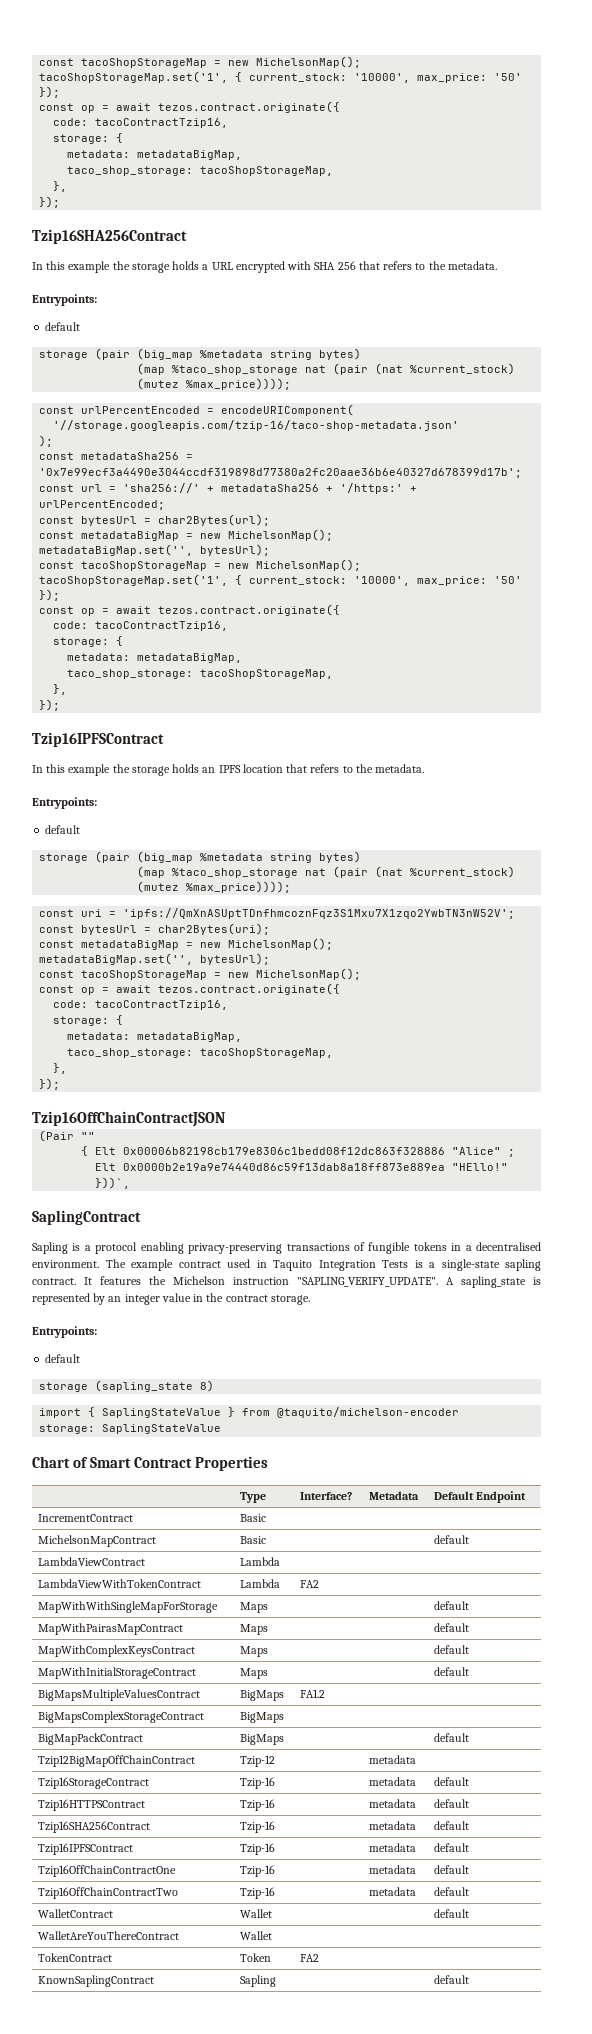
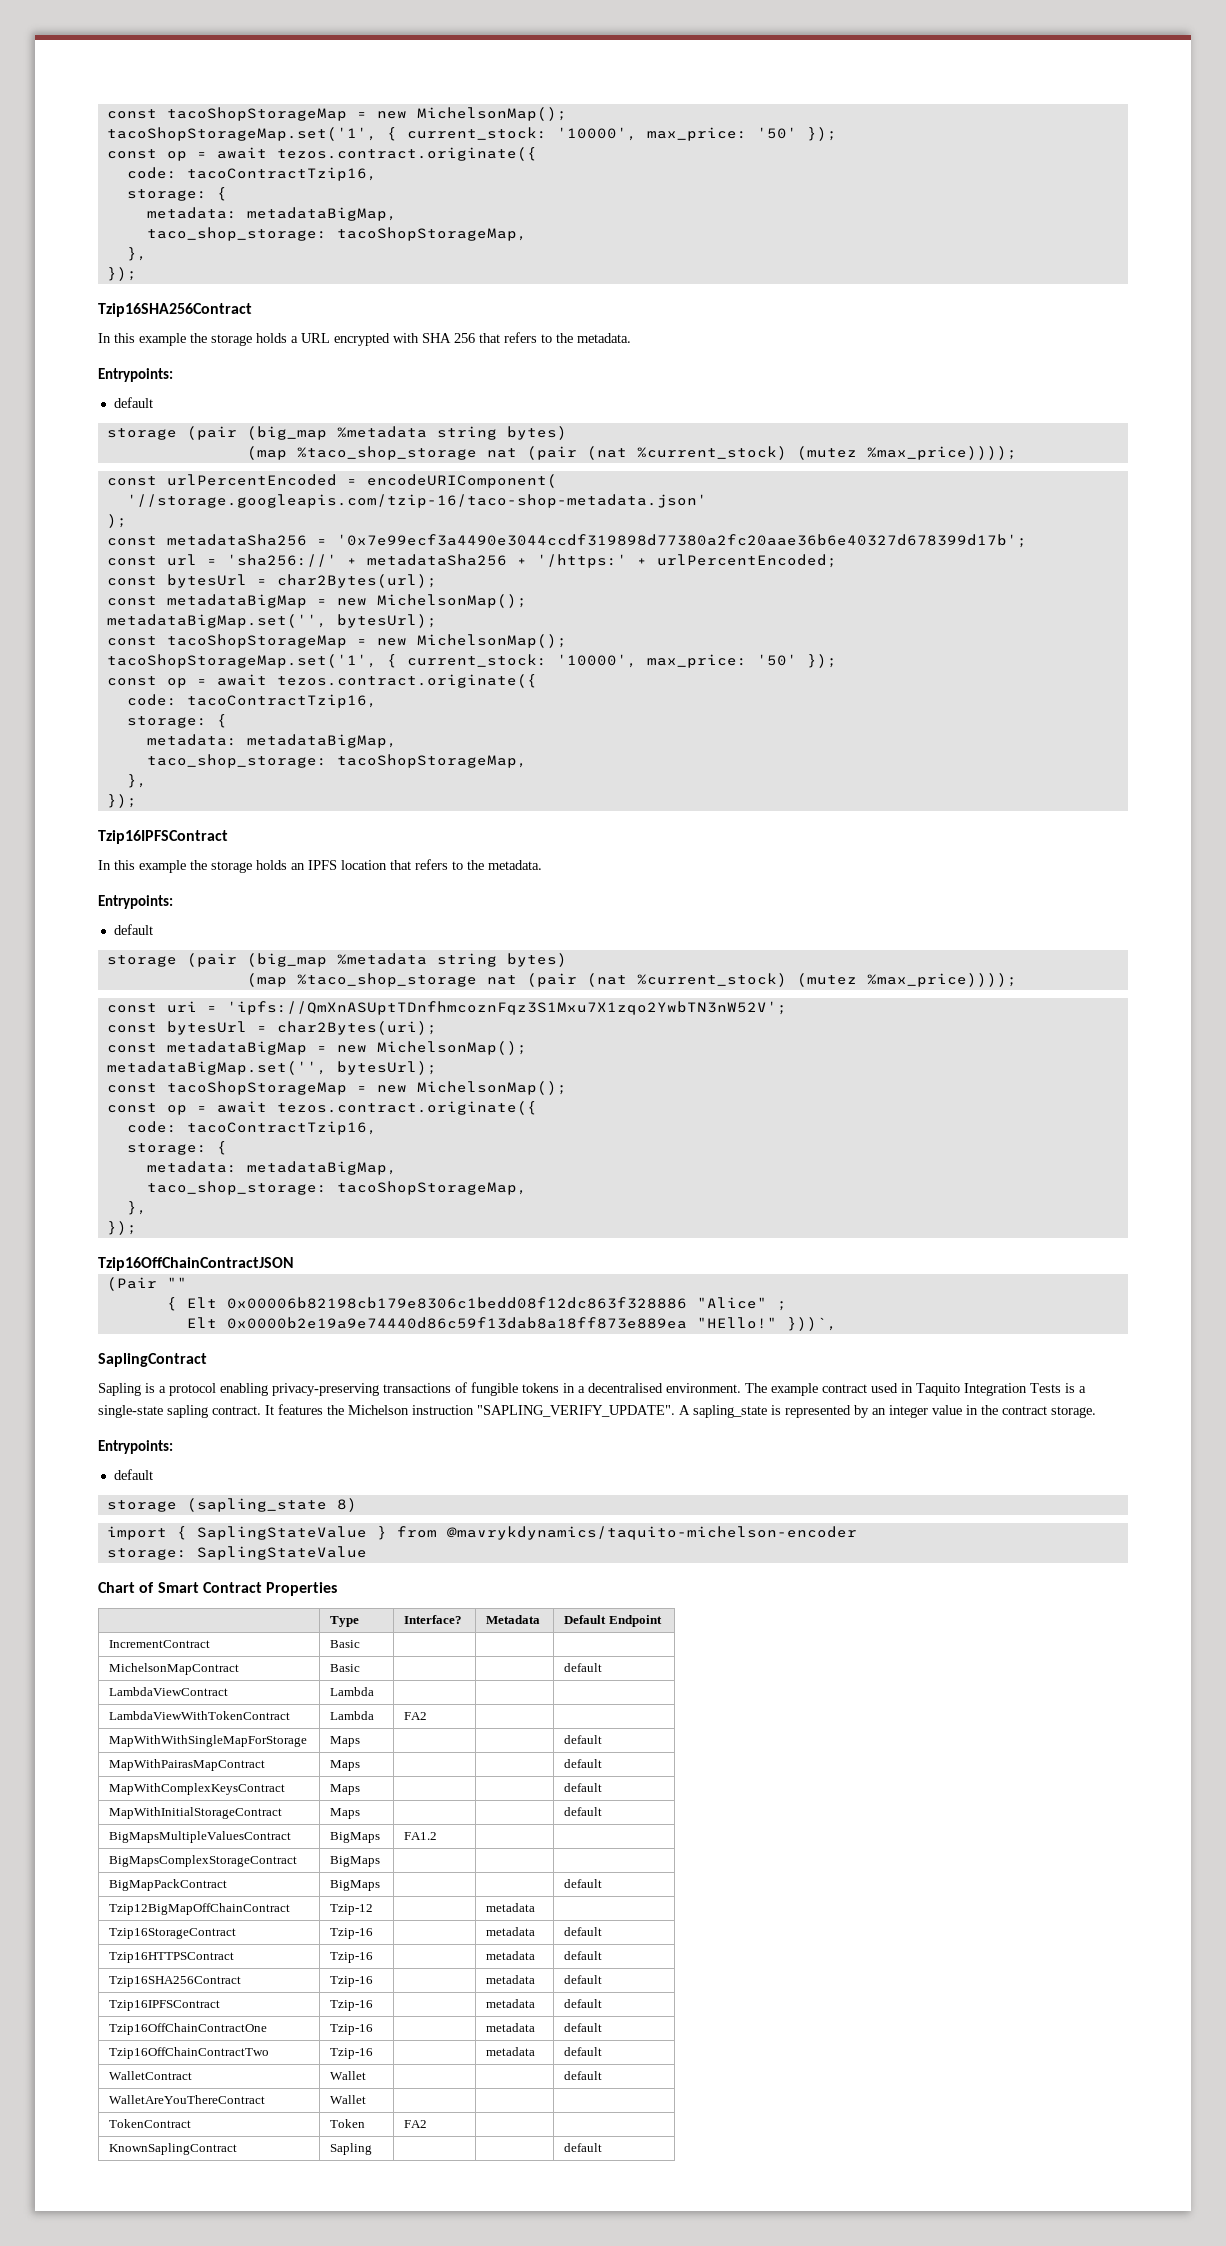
[277,1407,460,1418] @taquito/michelson-encoder -> [446,1526,857,1540] @mavrykdynamics/taquito-michelson-encoder

